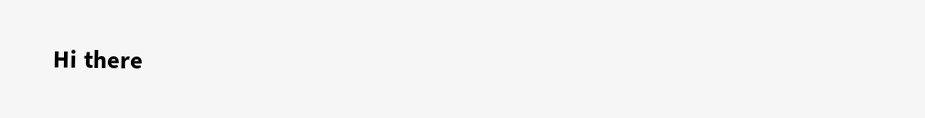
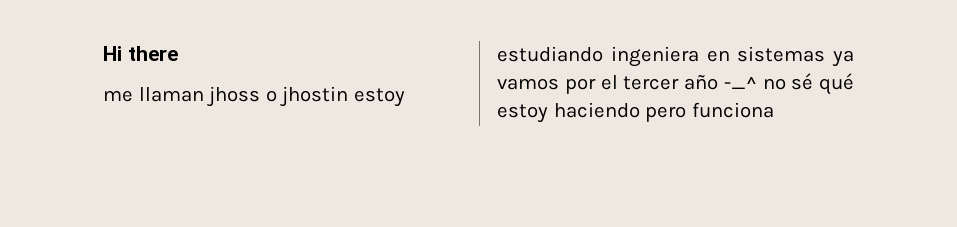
(144, 59) none -> [103,86,405,107] [497,46,854,67] [497,73,854,95] [497,102,774,123] // me llaman jhoss o jhostin estoy estudiando ingeniera en sistemas ya vamos por el tercer año -_^ no sé qué estoy haciendo pero funciona

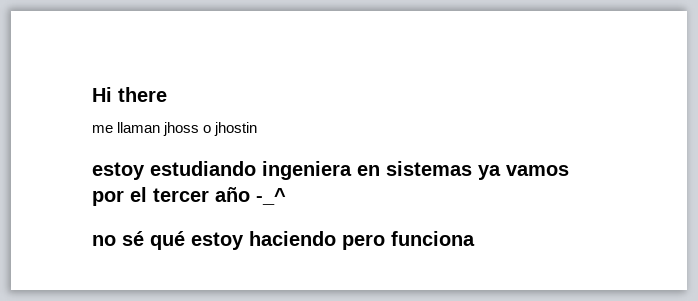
(349, 96) none -> (258, 129) //
(757, 82) none -> (286, 196) //

